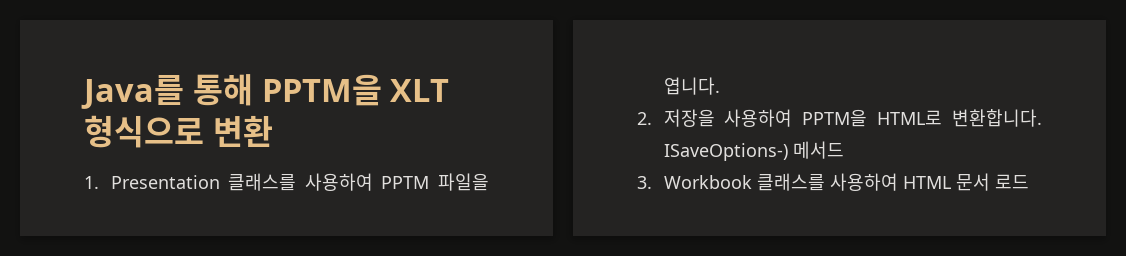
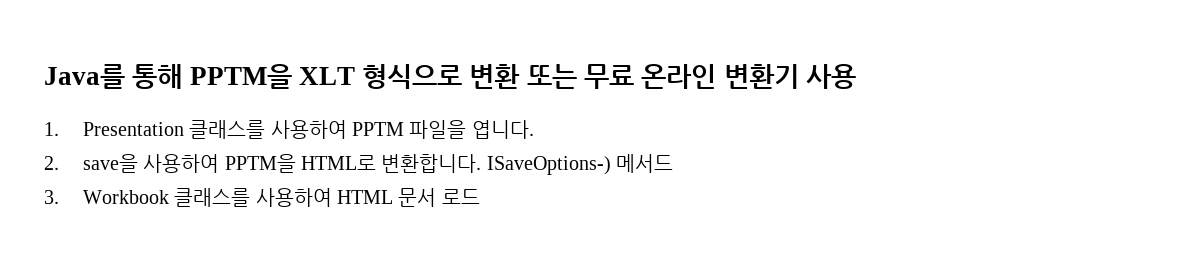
(273, 131) none -> [526,64,856,89] 또는 무료 온라인 변환기 사용
[663,109,715,127] 저장을 -> [82,154,138,173] save을

